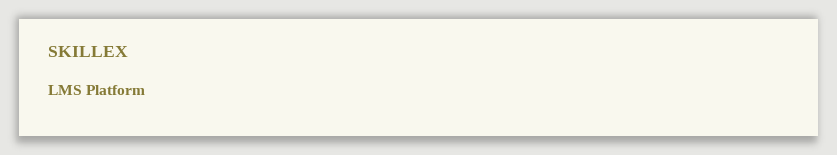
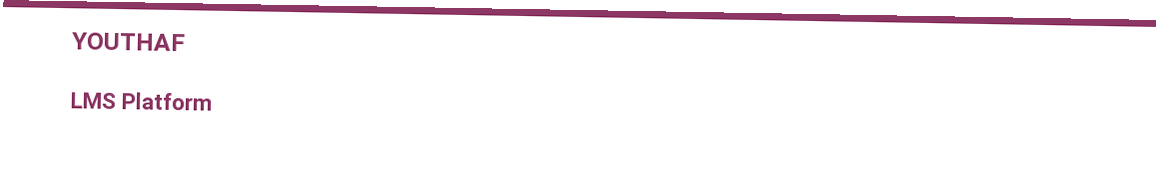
[48,46,128,57] SKILLEX -> [71,32,185,52] YOUTHAF

